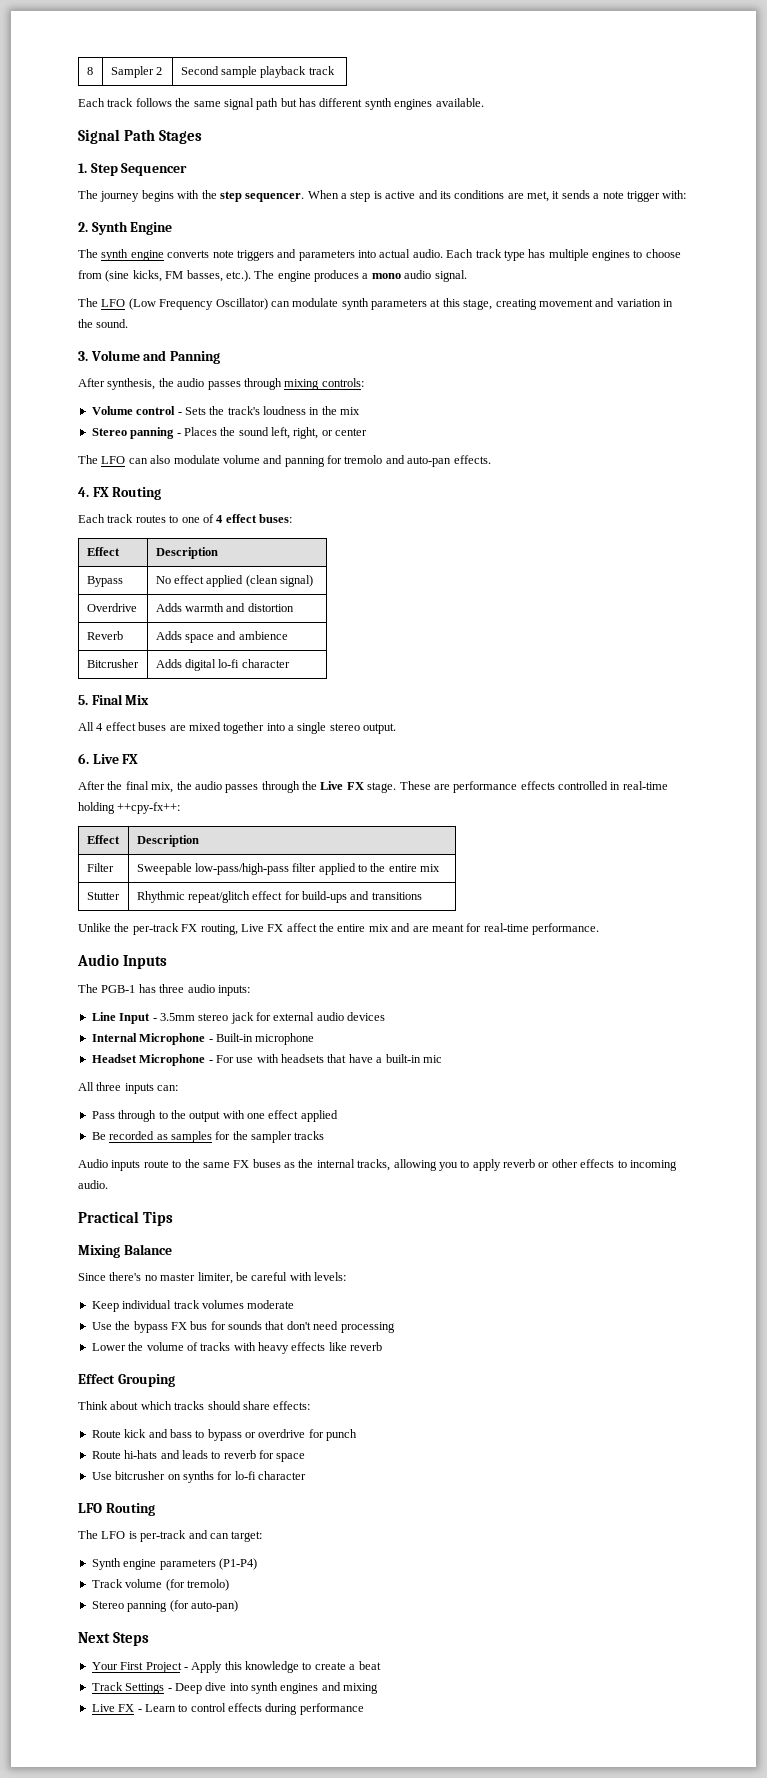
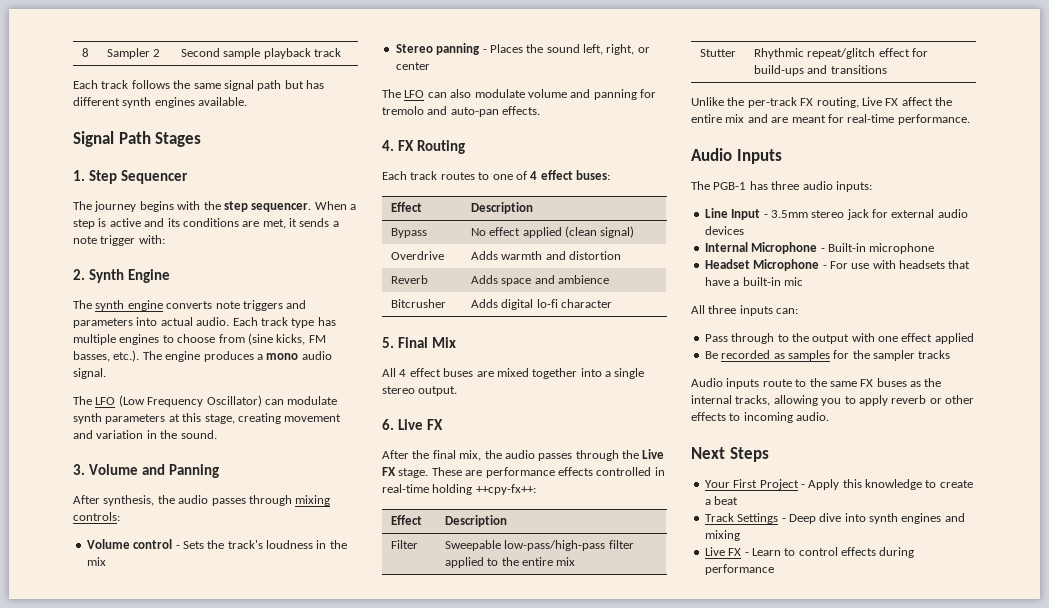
[78,1211,174,1226] [78,1244,172,1258] [78,1272,346,1284] [91,1300,295,1312] [91,1321,395,1333] [91,1342,383,1354] [78,1374,175,1387] [78,1401,311,1410] [91,1429,358,1441] [91,1450,306,1462] [91,1471,306,1483] [78,1503,155,1516] [78,1530,263,1542] [91,1558,257,1570] [91,1579,229,1591] [91,1600,238,1612] // Practical Tips // Mixing Balance // Since there's no master limiter, be careful with levels: // Keep individual track volumes moderate // Use the bypass FX bus for sounds that don't need processing // Lower the volume of tracks with heavy effects like reverb // Effect Grouping // Think about which tracks should share effects: // Route kick and bass to bypass or overdrive for punch // Route hi-hats and leads to reverb for space // Use bitcrusher on synths for lo-fi character // LFO Routing // The LFO is per-track and can target: // Synth engine parameters (P1-P4) // Track volume (for tremolo) // Stereo panning (for auto-pan) -> (830, 416) none

